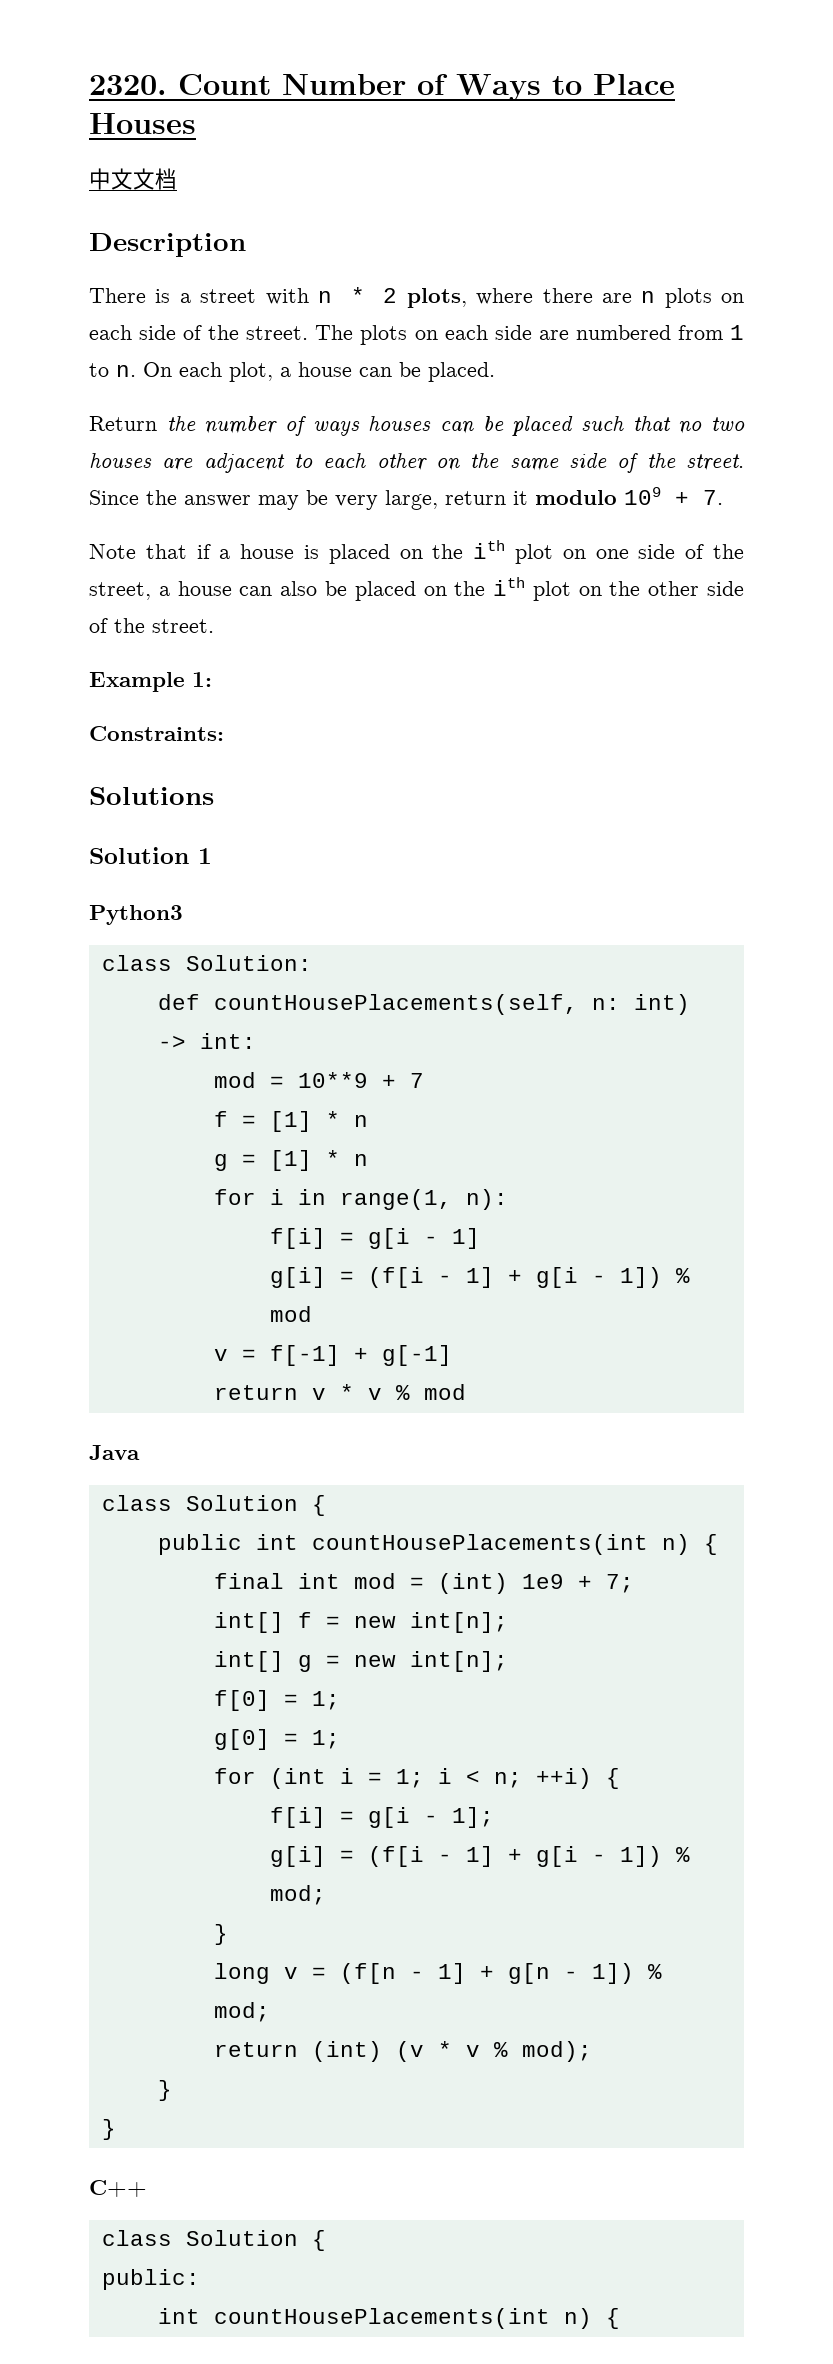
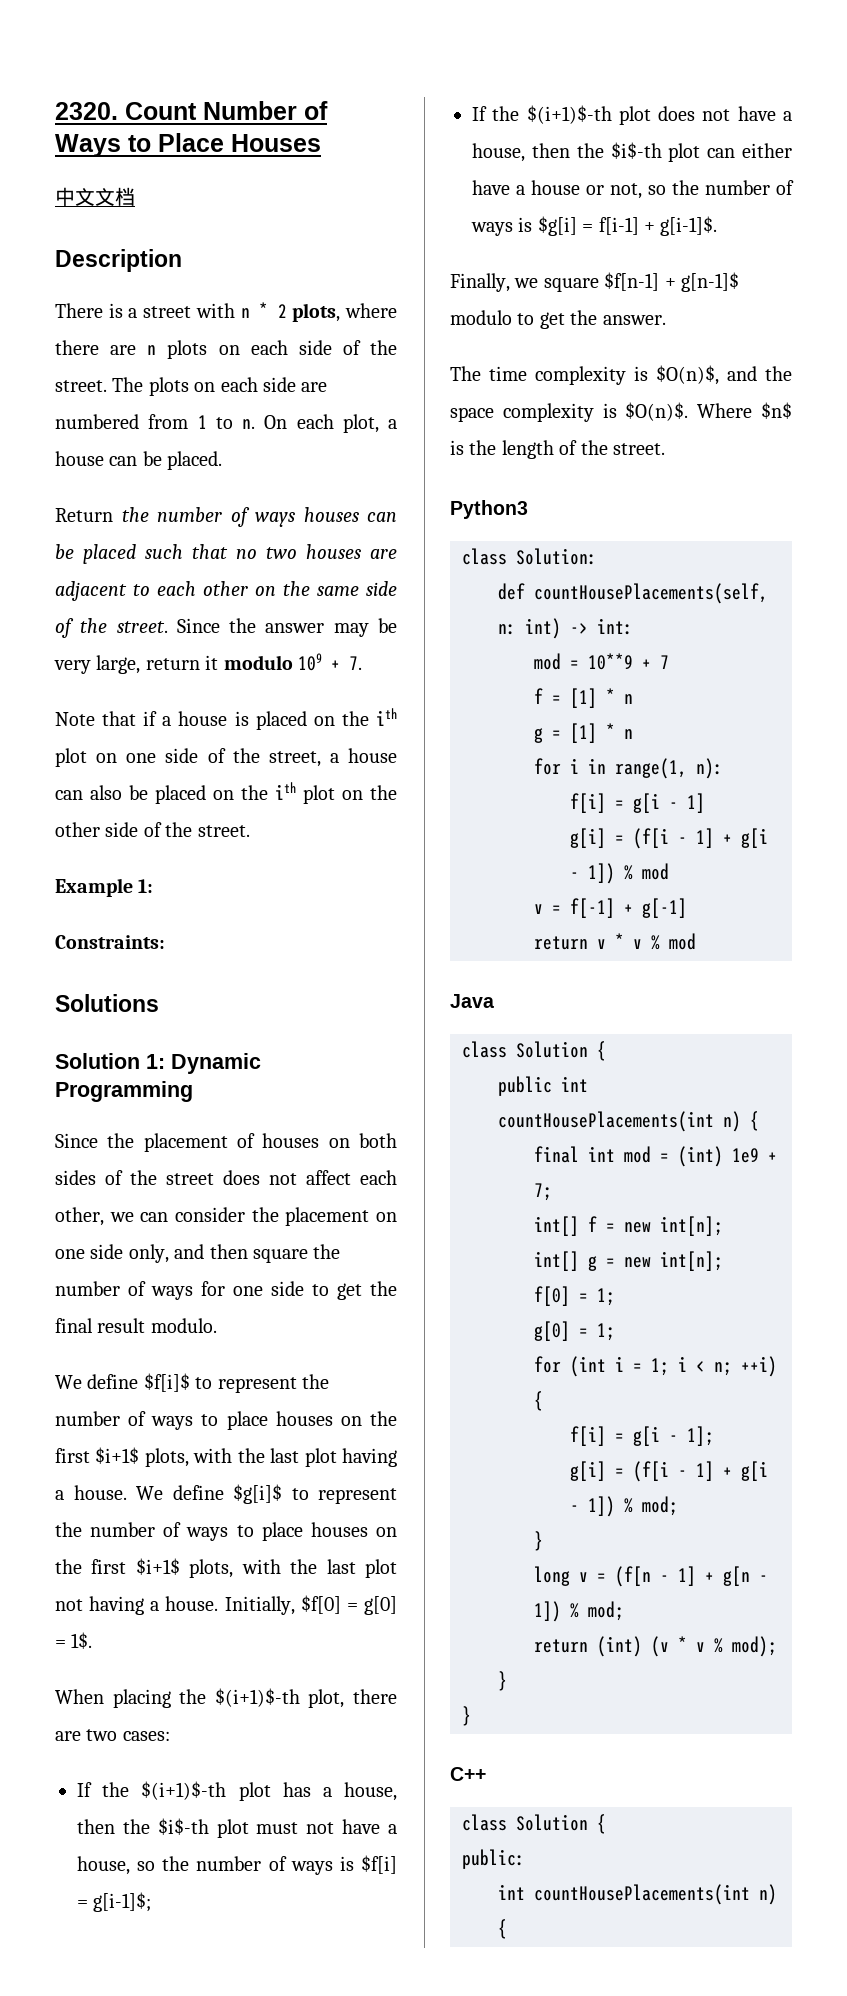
[198,848,212,864] 1 -> [146,1053,261,1074] [55,1081,193,1102] [55,1133,397,1152] [55,1170,397,1185] [55,1207,397,1226] [55,1244,341,1263] [55,1281,397,1300] [55,1318,217,1333] [55,1373,329,1393] [55,1411,397,1430] [55,1447,397,1467] [55,1484,397,1504] [55,1522,397,1541] [55,1558,397,1578] [55,1595,397,1615] [55,1632,93,1649] [55,1688,397,1708] [55,1729,170,1741] [77,1781,398,1801] [77,1818,397,1838] [77,1855,397,1875] [77,1892,152,1912] [472,105,792,125] [472,142,792,162] [472,180,794,199] [471,216,718,236] [450,272,739,292] [450,310,666,329] [450,365,792,385] [450,402,792,422] [450,440,665,459] 1: Dynamic Programming // Since the placement of houses on both sides of the street does not affect each other, we can consider the placement on one side only, and then square the number of ways for one side to get the final result modulo. // We define $f[i]$ to represent the number of ways to place houses on the first $i+1$ plots, with the last plot having a house. We define $g[i]$ to represent the number of ways to place houses on the first $i+1$ plots, with the last plot not having a house. Initially, $f[0] = g[0] = 1$. // When placing the $(i+1)$-th plot, there are two cases: // If the $(i+1)$-th plot has a house, then the $i$-th plot must not have a house, so the number of ways is $f[i] = g[i-1]$; // If the $(i+1)$-th plot does not have a house, then the $i$-th plot can either have a house or not, so the number of ways is $g[i] = f[i-1] + g[i-1]$. // Finally, we square $f[n-1] + g[n-1]$ modulo to get the answer. // The time complexity is $O(n)$, and the space complexity is $O(n)$. Where $n$ is the length of the street.

